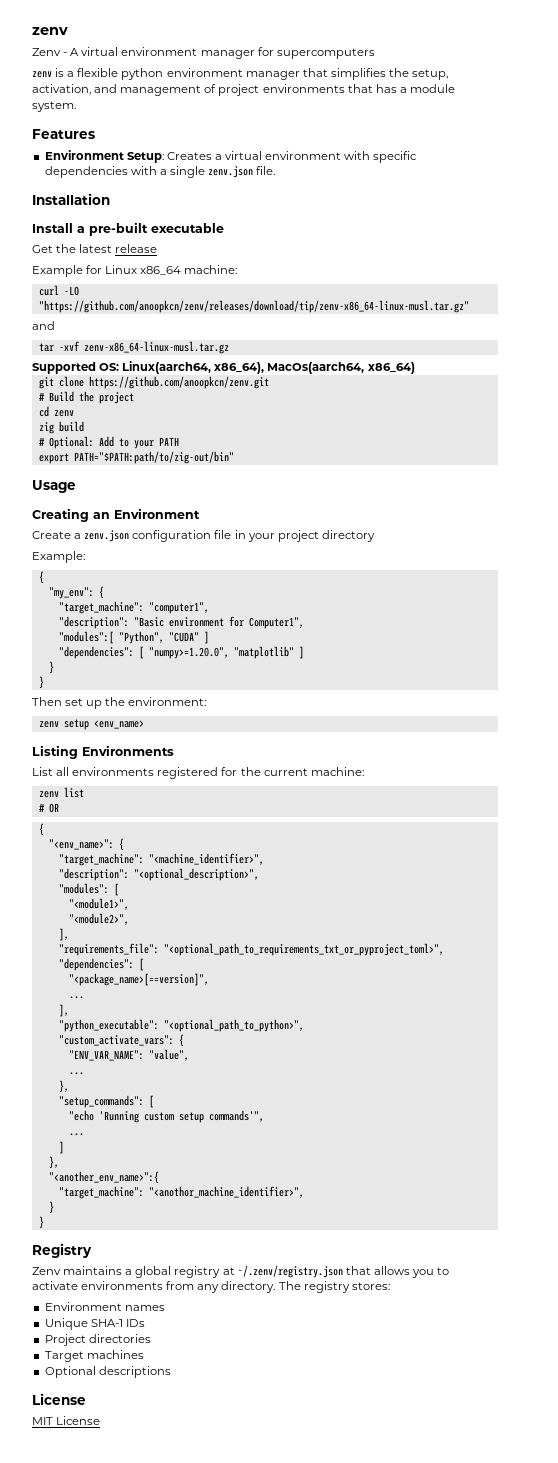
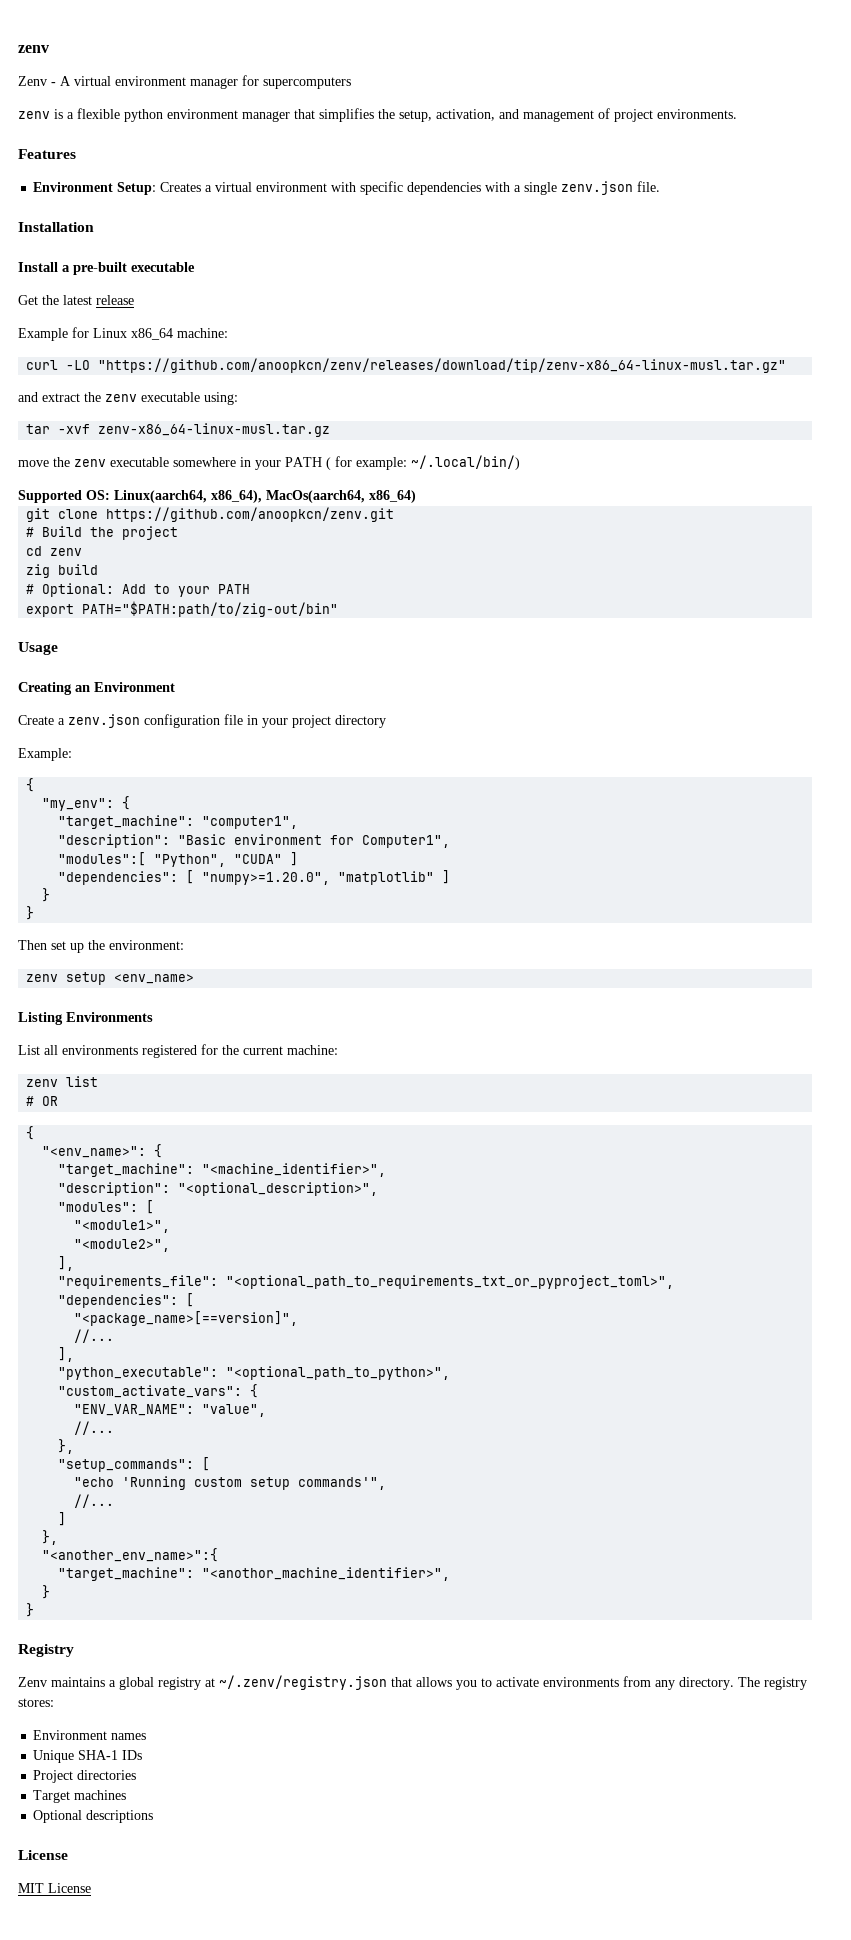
[262,84,455,93] [32,101,76,112] environments that has a module system. -> [657,109,737,119] environments.
[38,341,229,354] // tar -xvf zenv-x86_64-linux-musl.tar.gz -> [42,392,238,405] [26,423,331,437] [18,455,520,470] extract the zenv executable using: // tar -xvf zenv-x86_64-linux-musl.tar.gz // move the zenv executable somewhere in your PATH ( for example: ~/.local/bin/)
[68,996,84,999] ... -> [74,1329,115,1343] //...
[68,1072,84,1075] ... -> [74,1421,115,1435] //...
[68,1133,84,1136] ... -> [74,1494,115,1508] //...

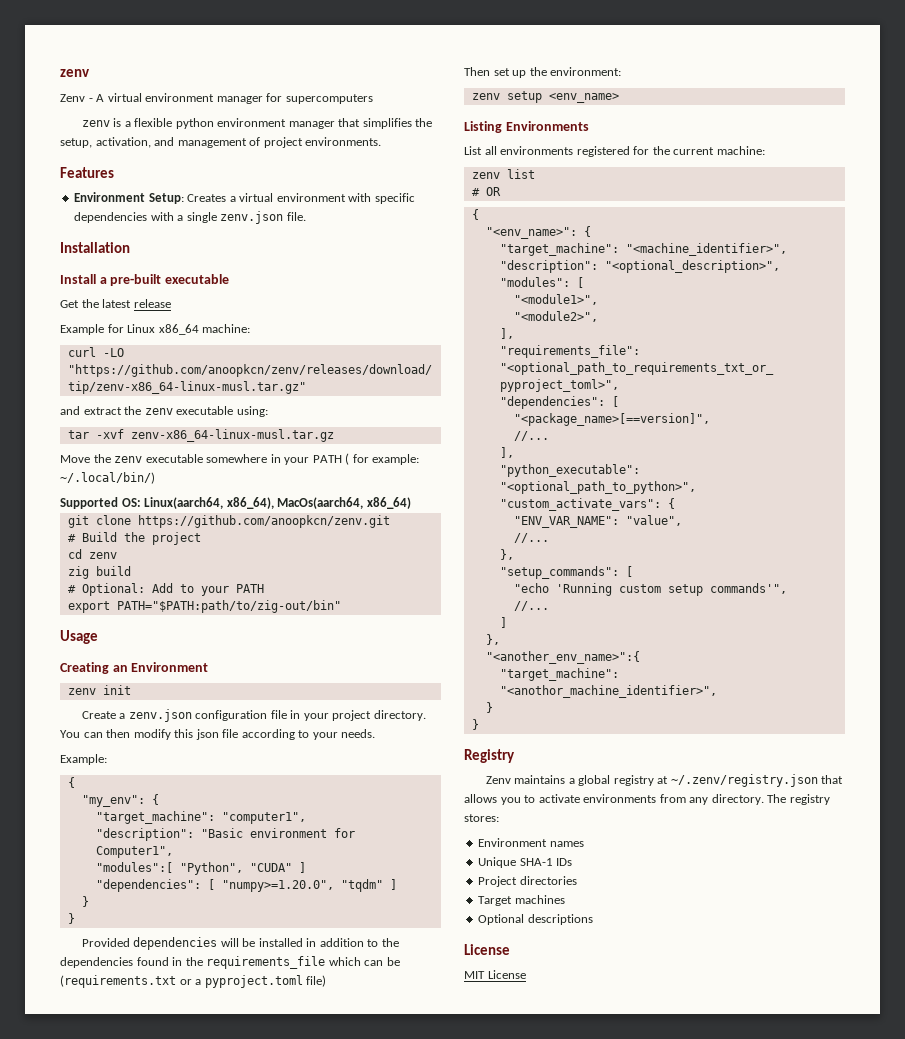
[18,460,49,467] move -> [60,455,90,463] Move
(175, 687) none -> [67,685,131,695] // zenv init
[335,715,386,728] directory -> [373,710,426,721] [60,729,376,740] directory. You can then modify this json file according to your needs.
[338,871,435,885] "matplotlib" -> [340,879,383,892] "tqdm"
(35, 913) none -> [81,937,399,950] [60,956,400,969] [60,975,327,988] // Provided dependencies will be installed in addition to the dependencies found in the requirements_file which can be (requirements.txt or a pyproject.toml file)

